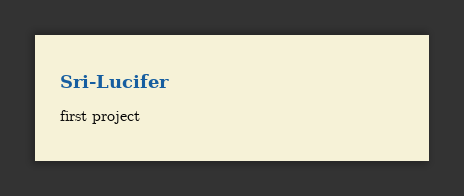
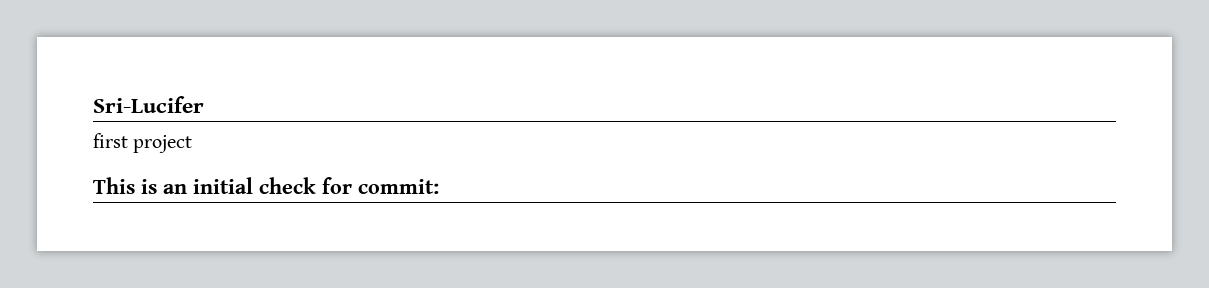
(140, 117) none -> [93,177,439,194] // This is an initial check for commit:

